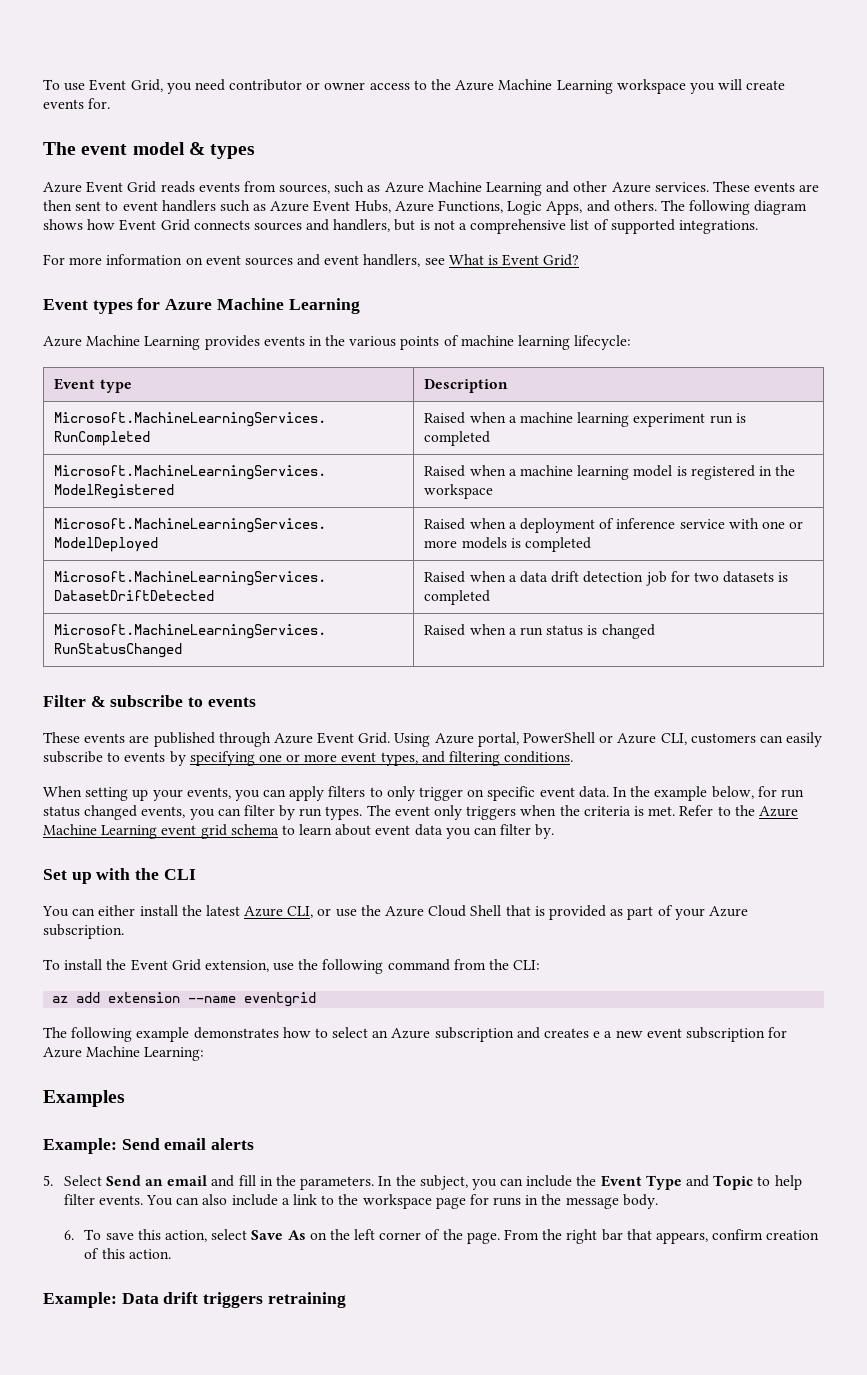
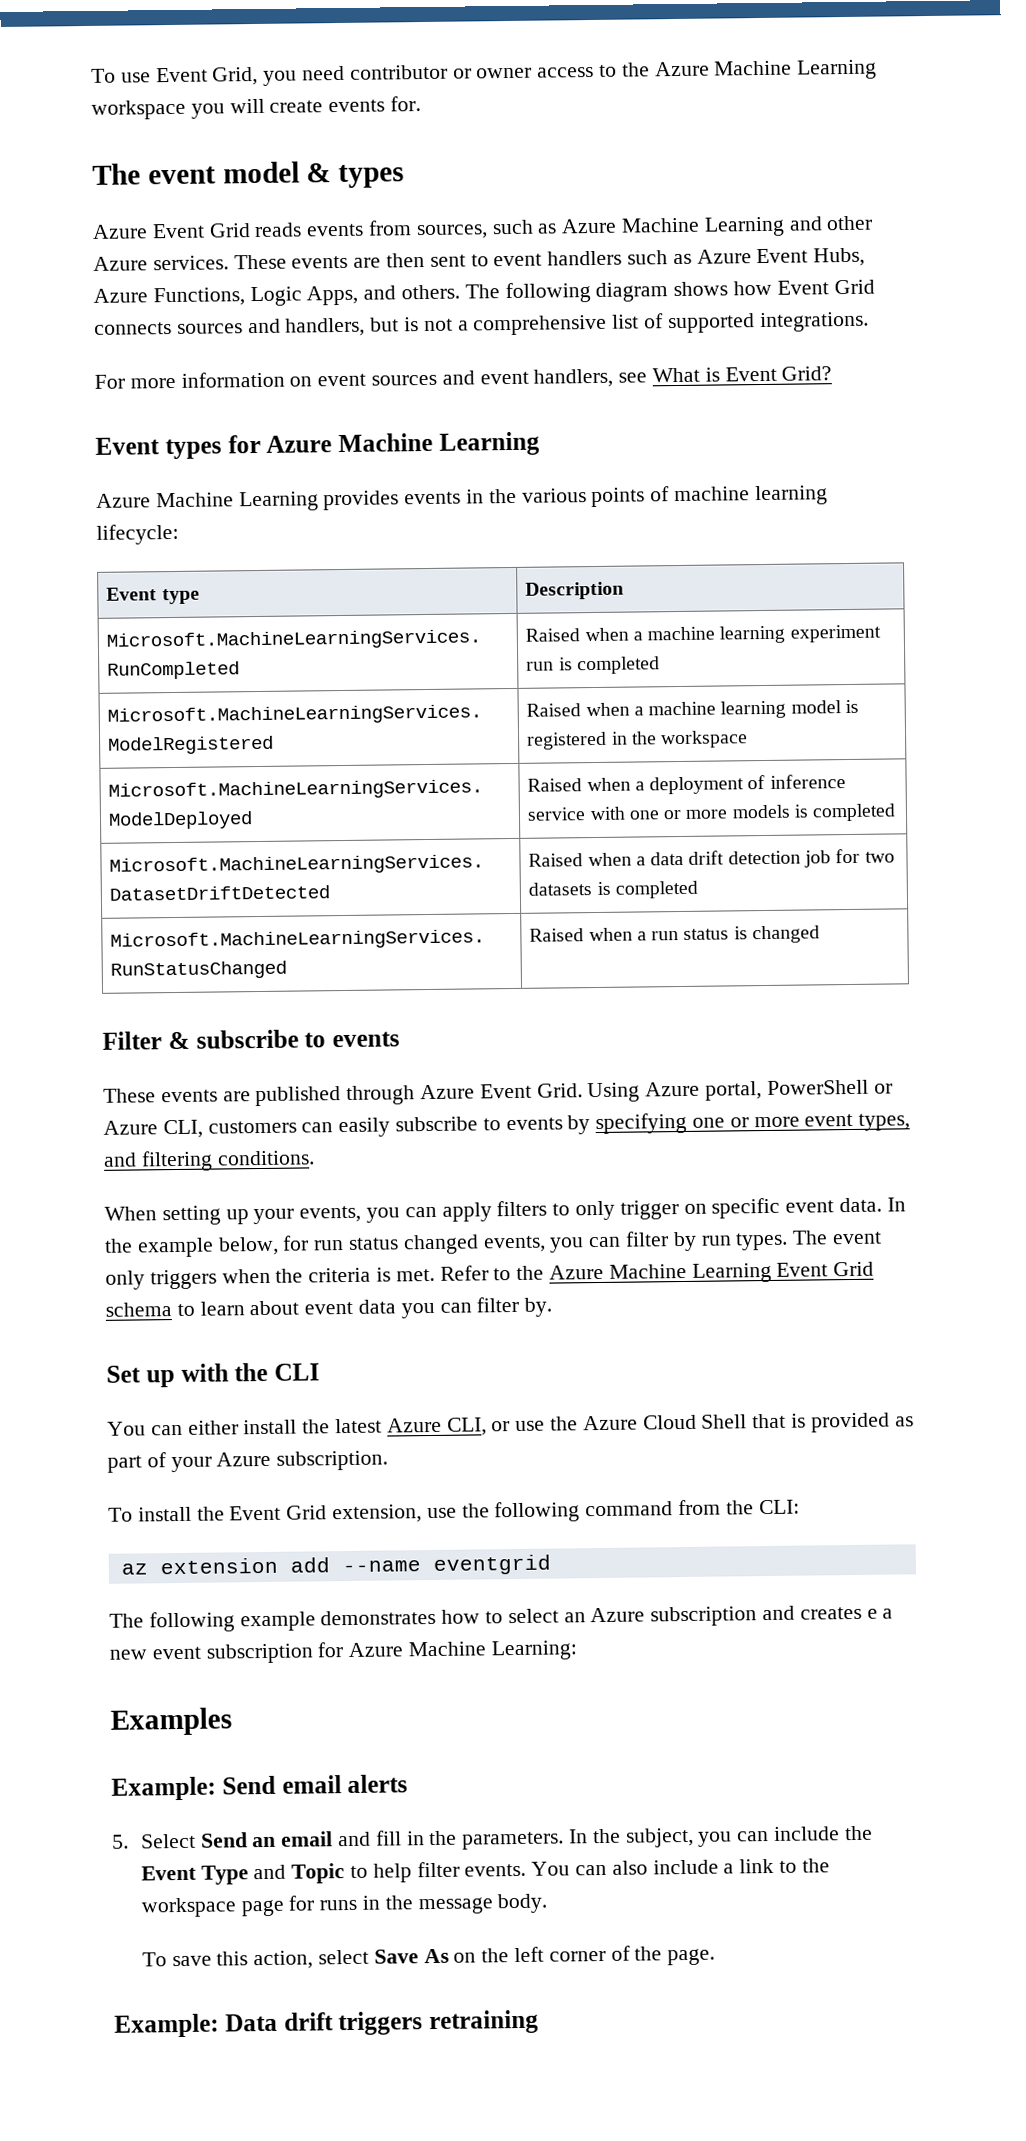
[161,824,227,839] event grid -> [776,1261,875,1277] Event Grid
[76,992,181,1003] add extension -> [159,1557,330,1575] extension add
[63,1230,74,1240] 6. -> (548, 1903) none
[504,1229,820,1244] [84,1248,171,1259] From the right bar that appears, confirm creation of this action. -> (716, 1957) none

